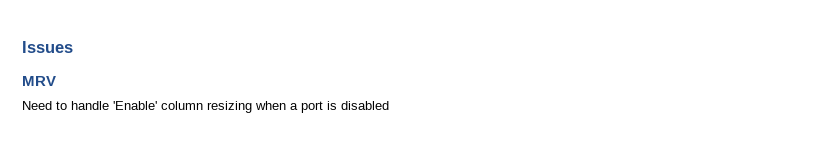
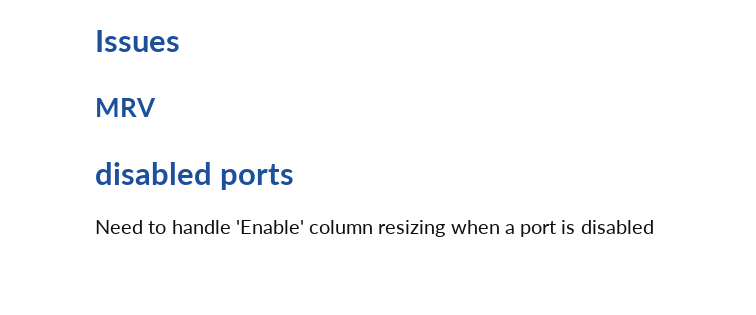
(56, 81) none -> [95,162,295,190] // disabled ports

